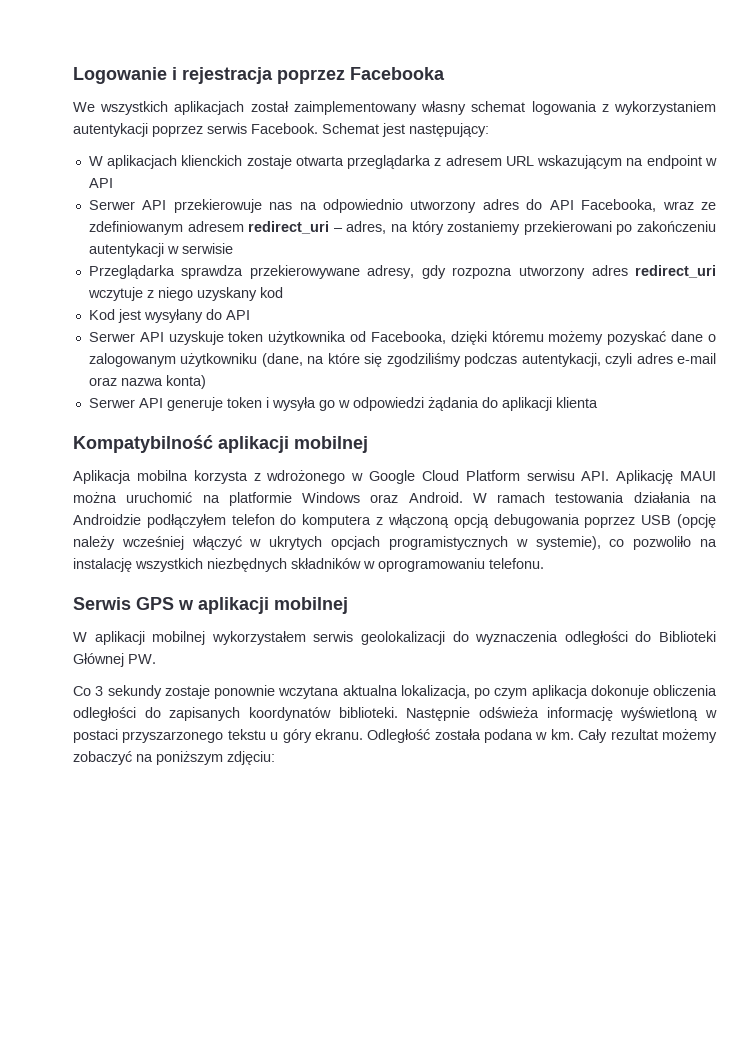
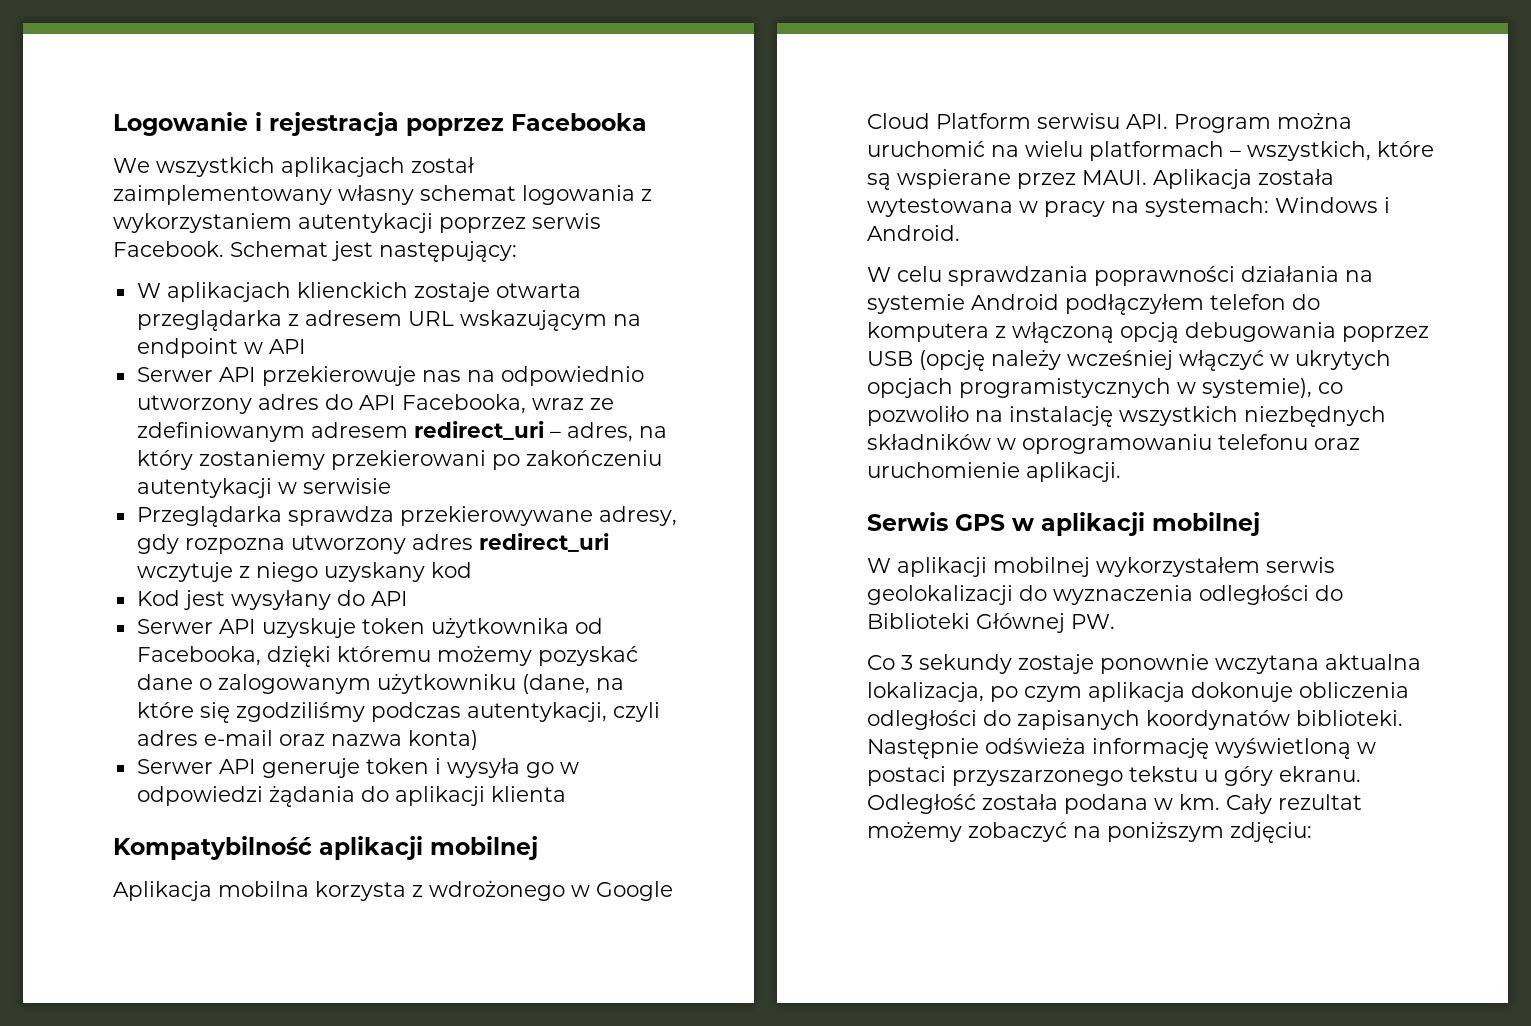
[616,470,716,484] Aplikację MAUI -> [1174,114,1271,133] Program
[228,492,717,506] [73,514,141,525] platformie Windows oraz Android. W ramach testowania działania na Androidzie -> [1025,141,1434,161] [867,169,1334,190] [867,197,1390,217] [867,225,960,241] [867,266,1373,286] [867,294,1059,314] wielu platformach – wszystkich, które są wspierane przez MAUI. Aplikacja została wytestowana w pracy na systemach: Windows i Android. // W celu sprawdzania poprawności działania na systemie Android
[489,558,544,569] telefonu. -> [1218,434,1360,450] [867,462,1121,482] telefonu oraz uruchomienie aplikacji.

